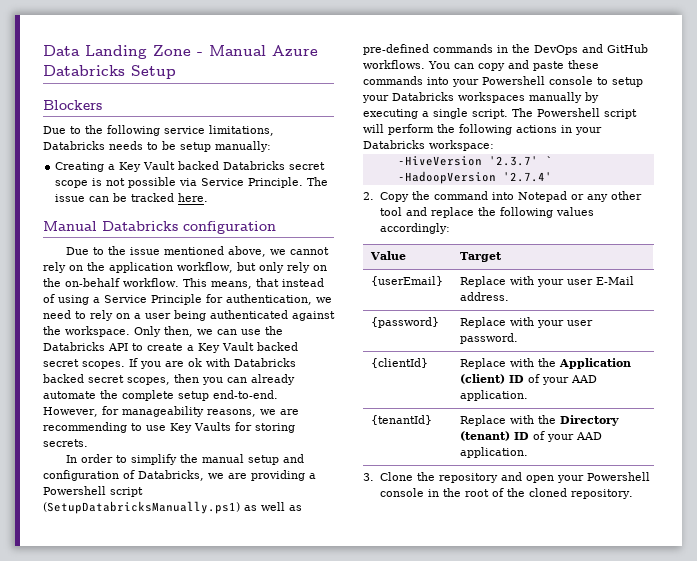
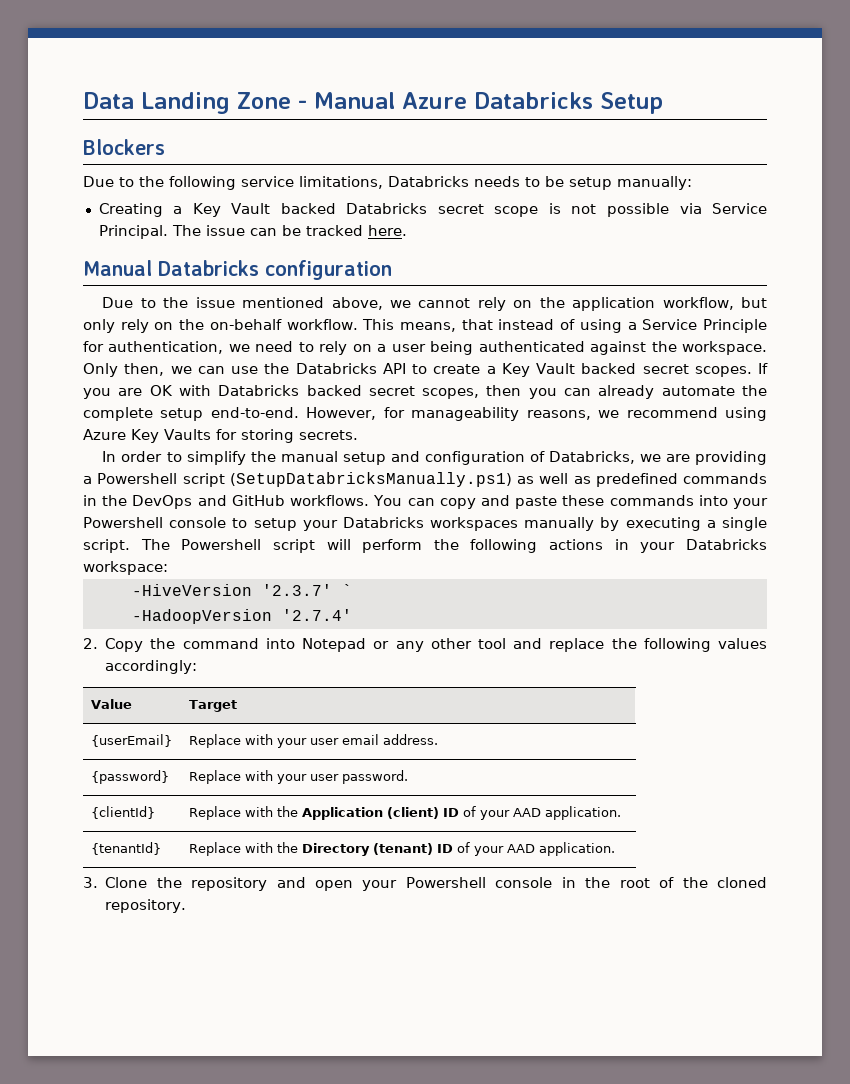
[248,177,304,188] Principle. -> [98,225,168,239] Principal.
[188,358,202,367] ok -> [149,385,173,396] OK
[279,409,299,415] [43,422,166,433] are recommending to use -> [626,407,768,421] [83,429,126,440] recommend using Azure
[363,44,429,55] pre-defined -> [595,473,678,487] predefined
[596,276,635,285] E-Mail -> [342,734,380,745] email

